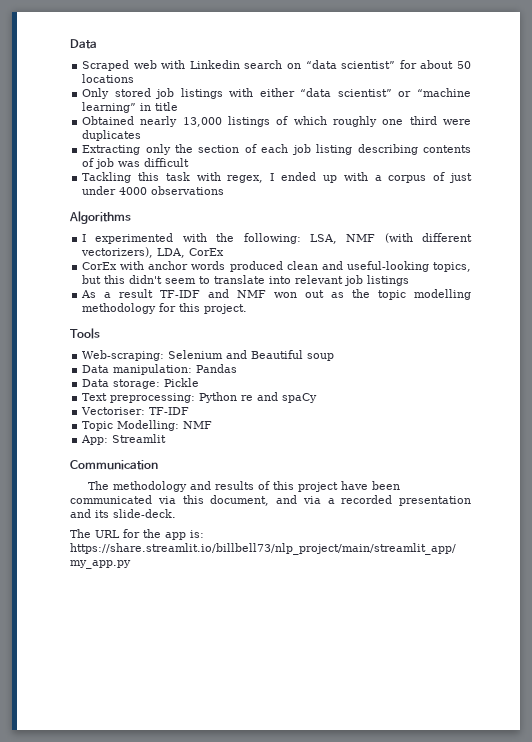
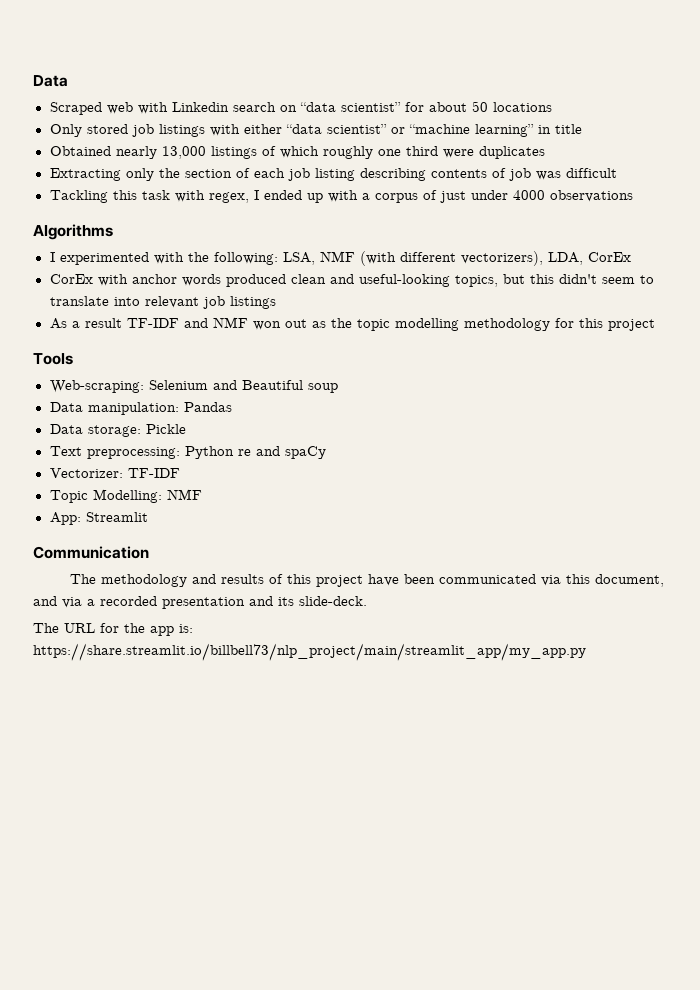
[204,304,248,314] project. -> [607,319,655,331] project
[81,407,146,415] Vectoriser: -> [49,468,123,478] Vectorizer:

